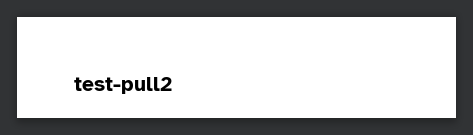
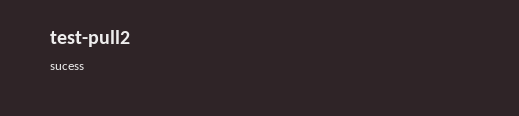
(172, 85) none -> [50,64,84,70] // sucess

